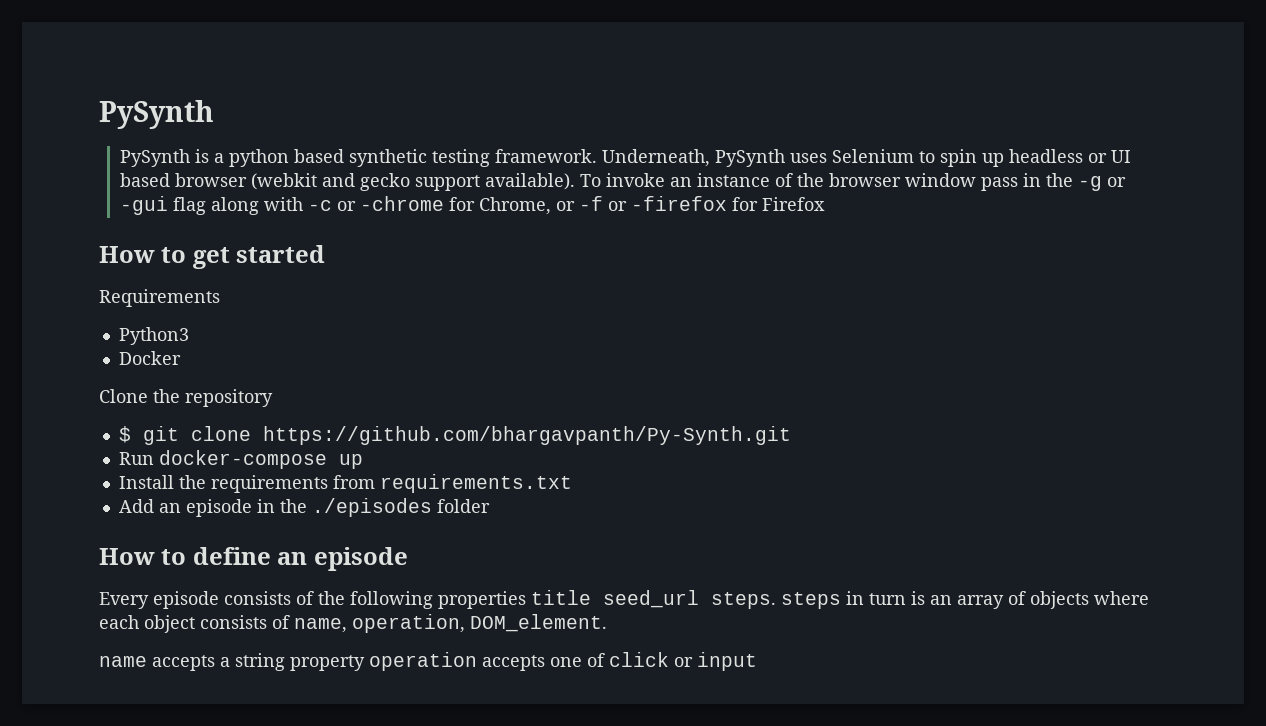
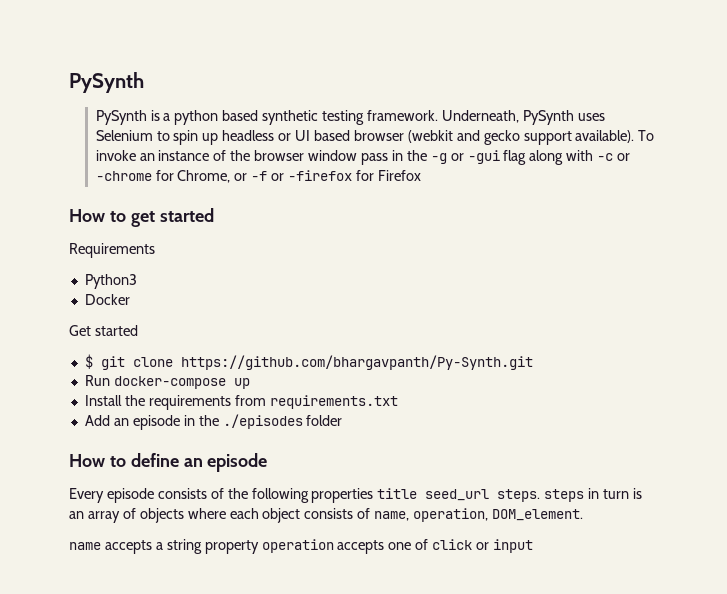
[99,389,273,407] Clone the repository -> [69,325,138,336] Get started

